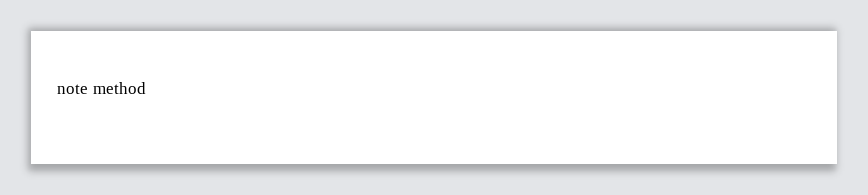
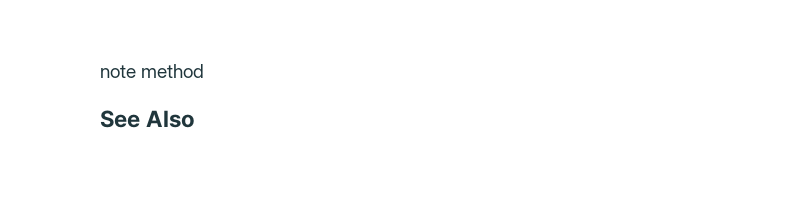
(146, 88) none -> [100,110,196,128] // See Also

